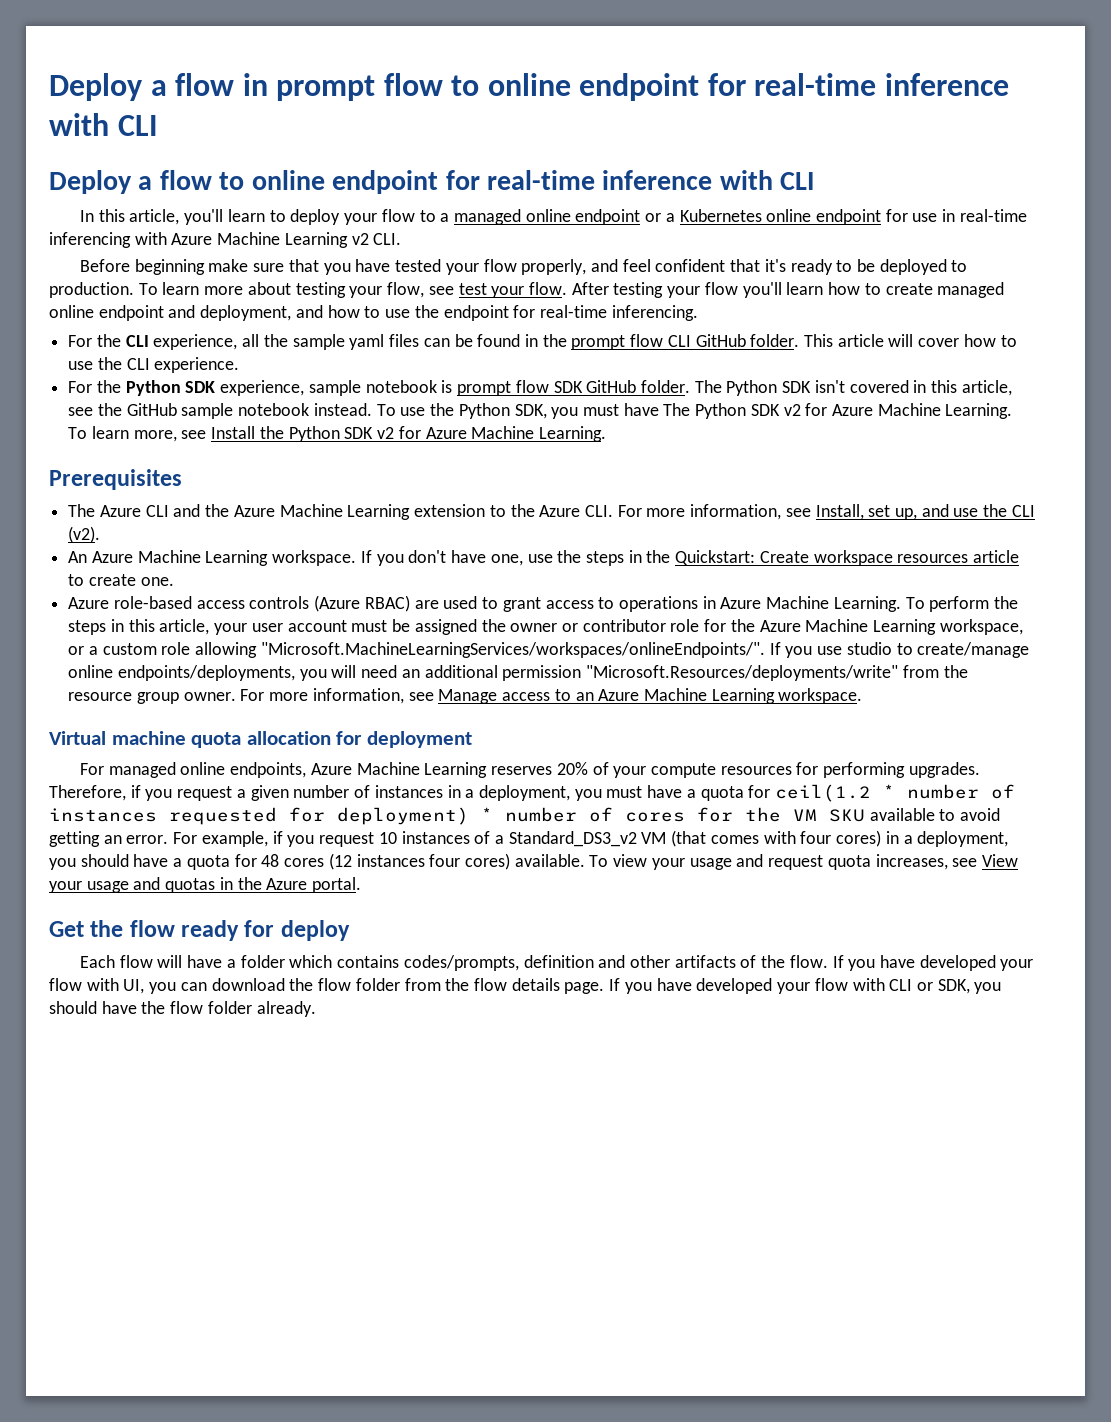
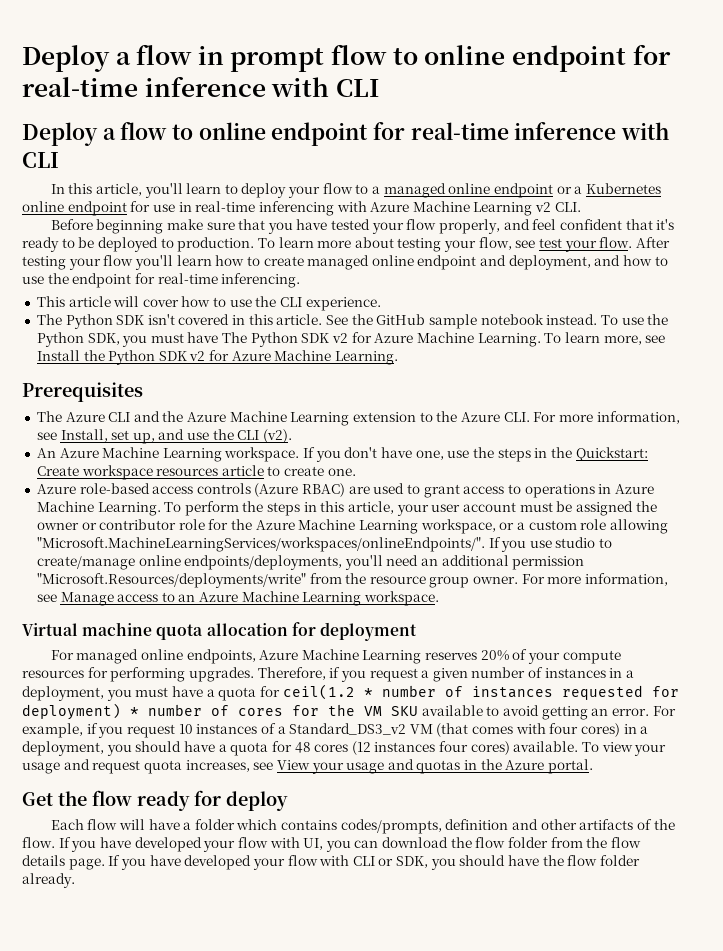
[68,334,800,350] For the CLI experience, all the sample yaml files can be found in the prompt flow CLI GitHub folder. -> (301, 280) none
[68,380,690,396] For the Python SDK experience, sample notebook is prompt flow SDK GitHub folder. -> (381, 304) none
[961,380,1012,396] [68,407,94,416] article, see -> [276,314,349,325] article. See
[299,665,357,681] you will -> [344,555,383,570] you'll

